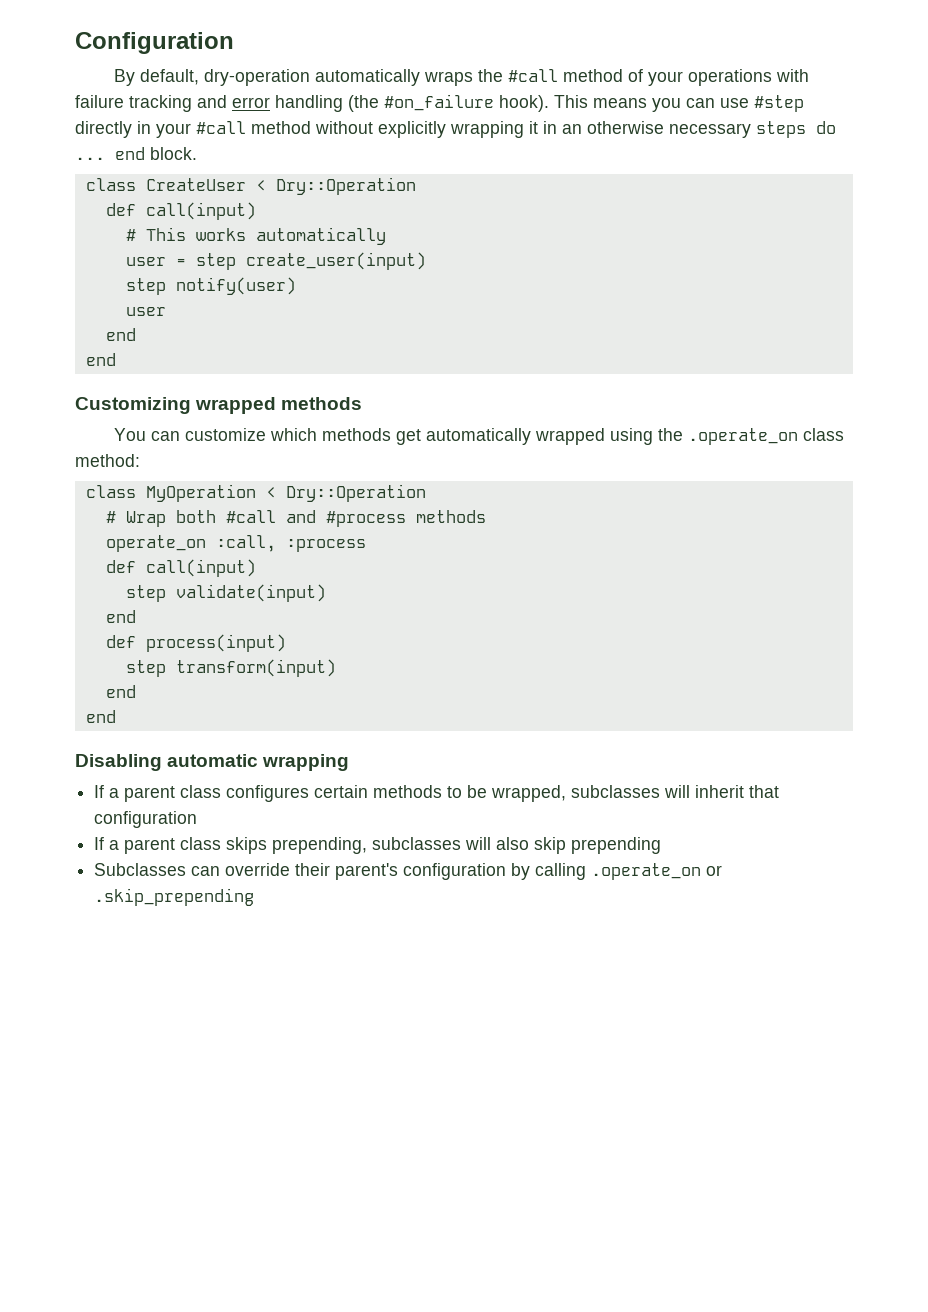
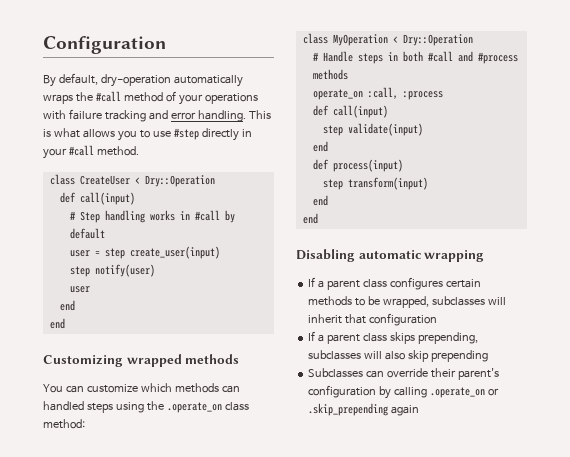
[275,94,715,112] handling (the #on_failure hook). This means you can -> [197,110,271,122] [43,128,150,141] handling. This is what allows you to
[251,121,836,138] [75,147,197,160] method without explicitly wrapping it in an otherwise necessary steps do ... end block. -> [96,146,139,156] method.
[145,227,386,245] This works automatically -> [79,210,235,223] [69,228,105,239] Step handling works in #call by default
[396,428,606,445] get automatically wrapped -> [221,385,240,393] [43,401,113,413] can handled steps
[125,511,166,527] Wrap -> [322,51,398,64] Handle steps in
(255, 897) none -> [391,405,420,416] again

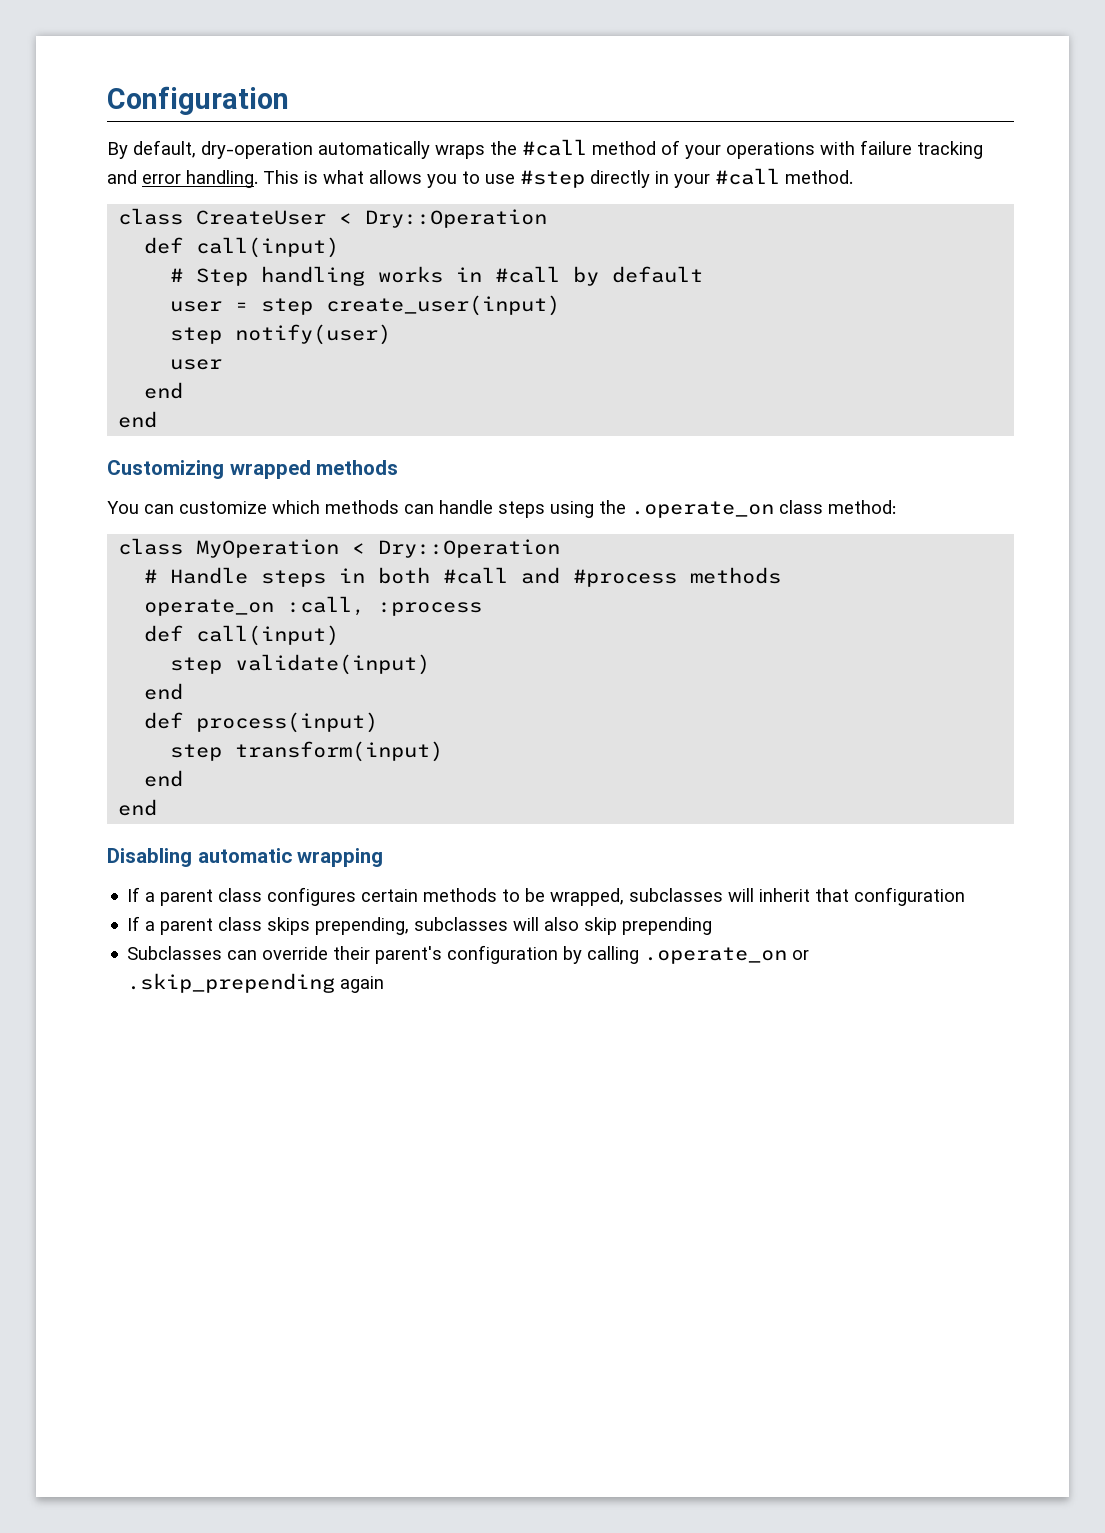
[43,401,84,411] handled -> [439,500,493,514] handle

